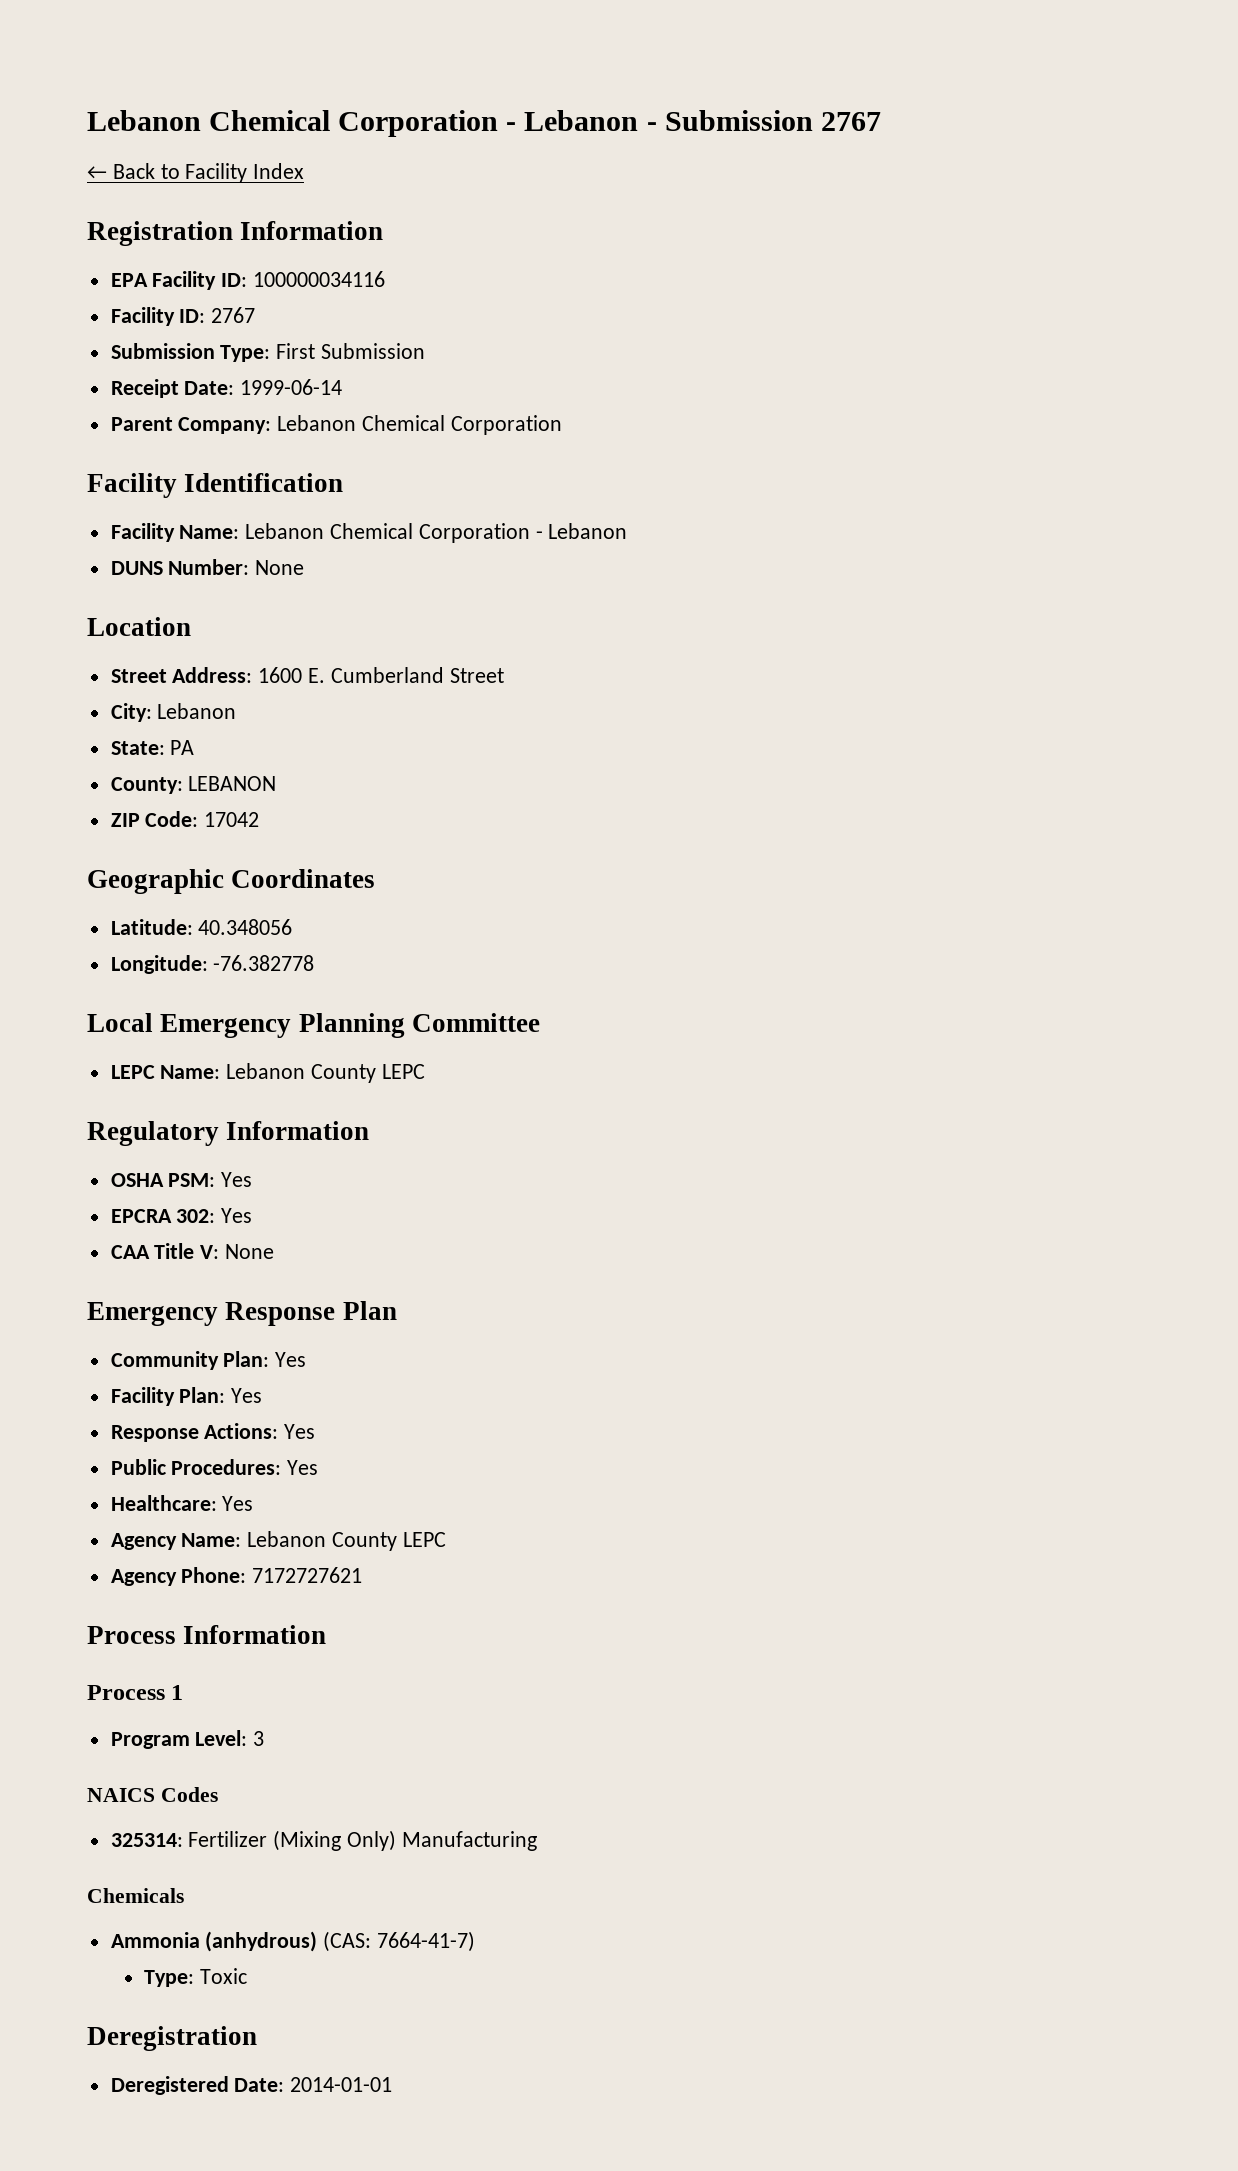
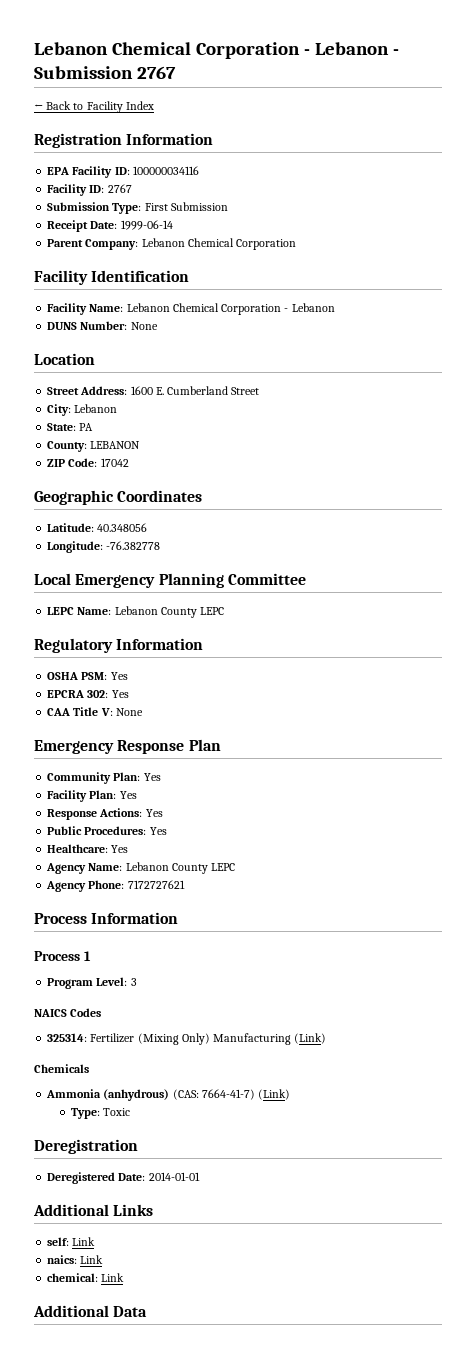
(537, 1841) none -> [294,1033,327,1044] (Link)
(476, 1941) none -> [258,1089,291,1100] (Link)
(393, 2084) none -> [33,1204,154,1216] [47,1237,96,1246] [47,1255,104,1264] [47,1273,125,1282] [33,1305,148,1317] // Additional Links // self: Link // naics: Link // chemical: Link // Additional Data

